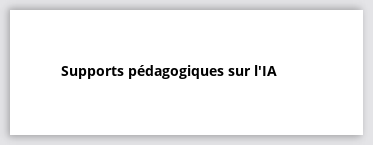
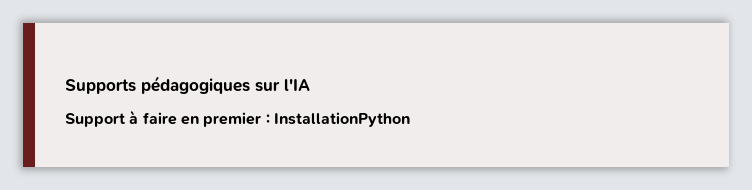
(277, 70) none -> [65,110,410,127] // Support à faire en premier : InstallationPython

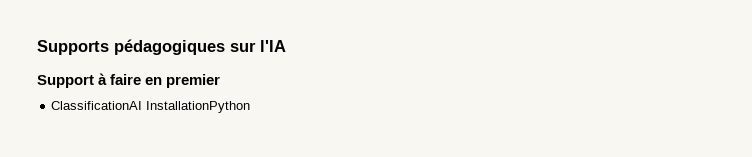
[265,114,270,124] : -> [51,101,143,110] // ClassificationAI

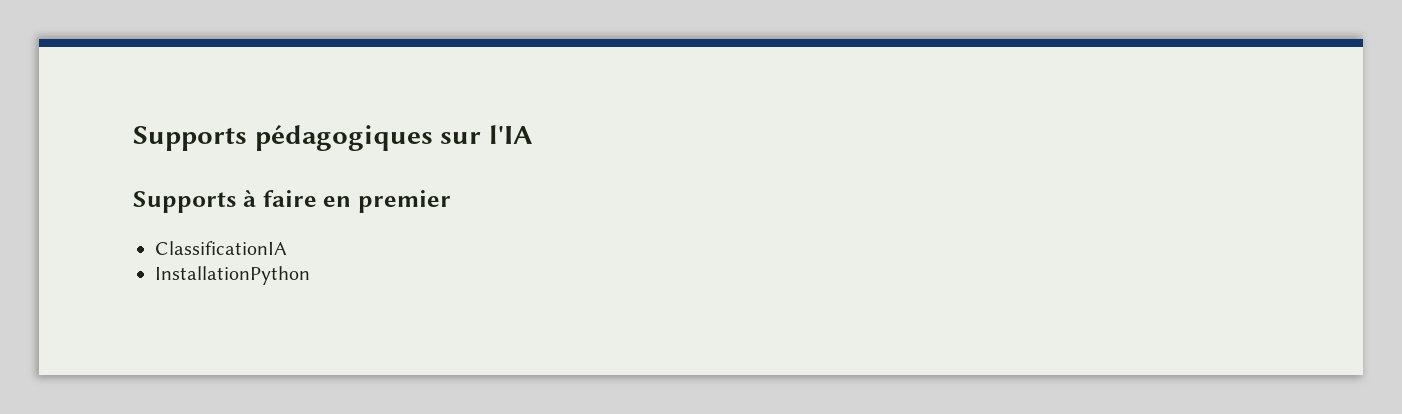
[37,75,94,88] Support -> [133,191,236,213] Supports
[51,101,143,110] ClassificationAI -> [155,241,287,255] ClassificationIA //

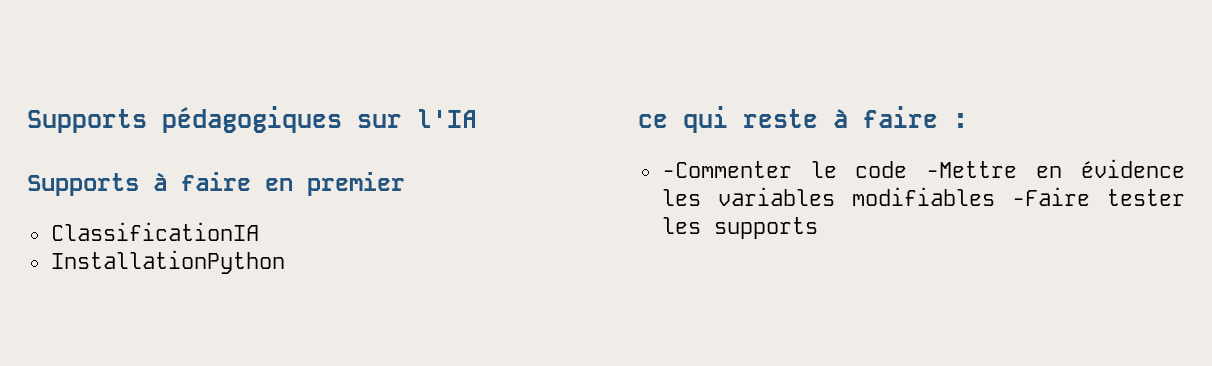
(310, 275) none -> [638,106,968,133] [661,159,1185,178] [661,187,1185,206] [661,217,818,239] // ce qui reste à faire : // -Commenter le code -Mettre en évidence les variables modifiables -Faire tester les supports

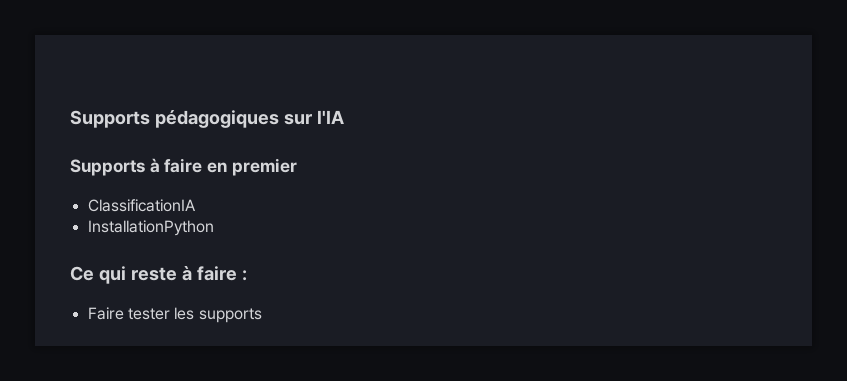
[638,114,668,128] ce -> [70,266,94,281] Ce
[661,159,1185,178] [661,187,1090,206] -Commenter le code -Mettre en évidence les variables modifiables -Faire -> [87,307,124,320] Faire

